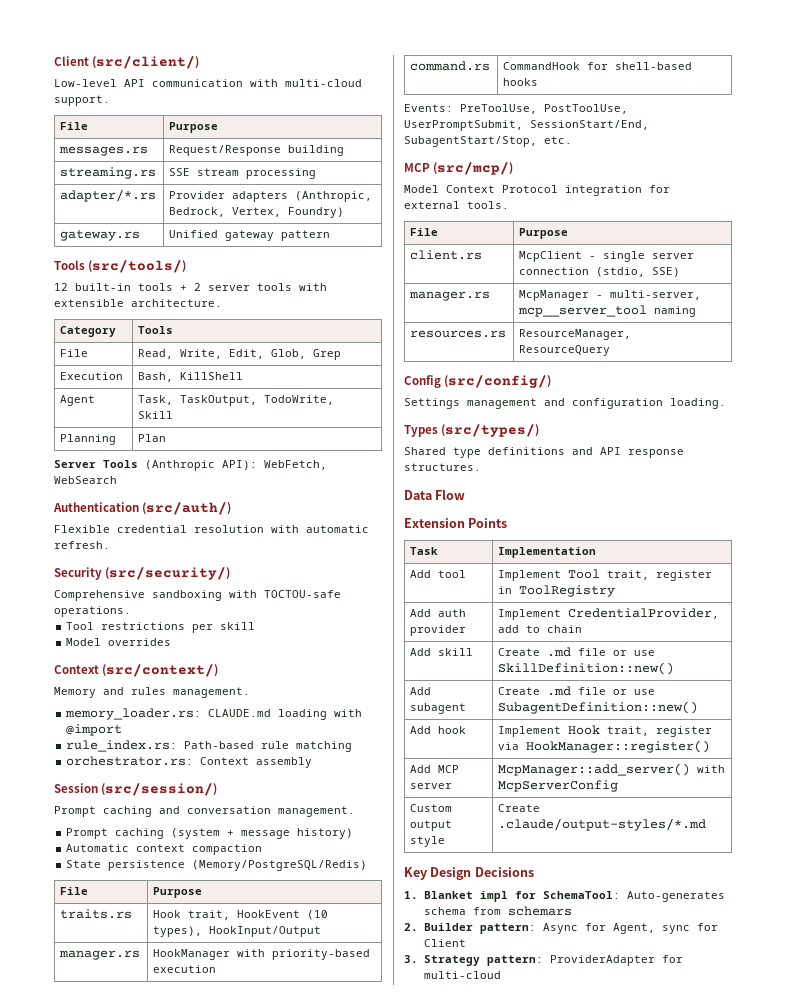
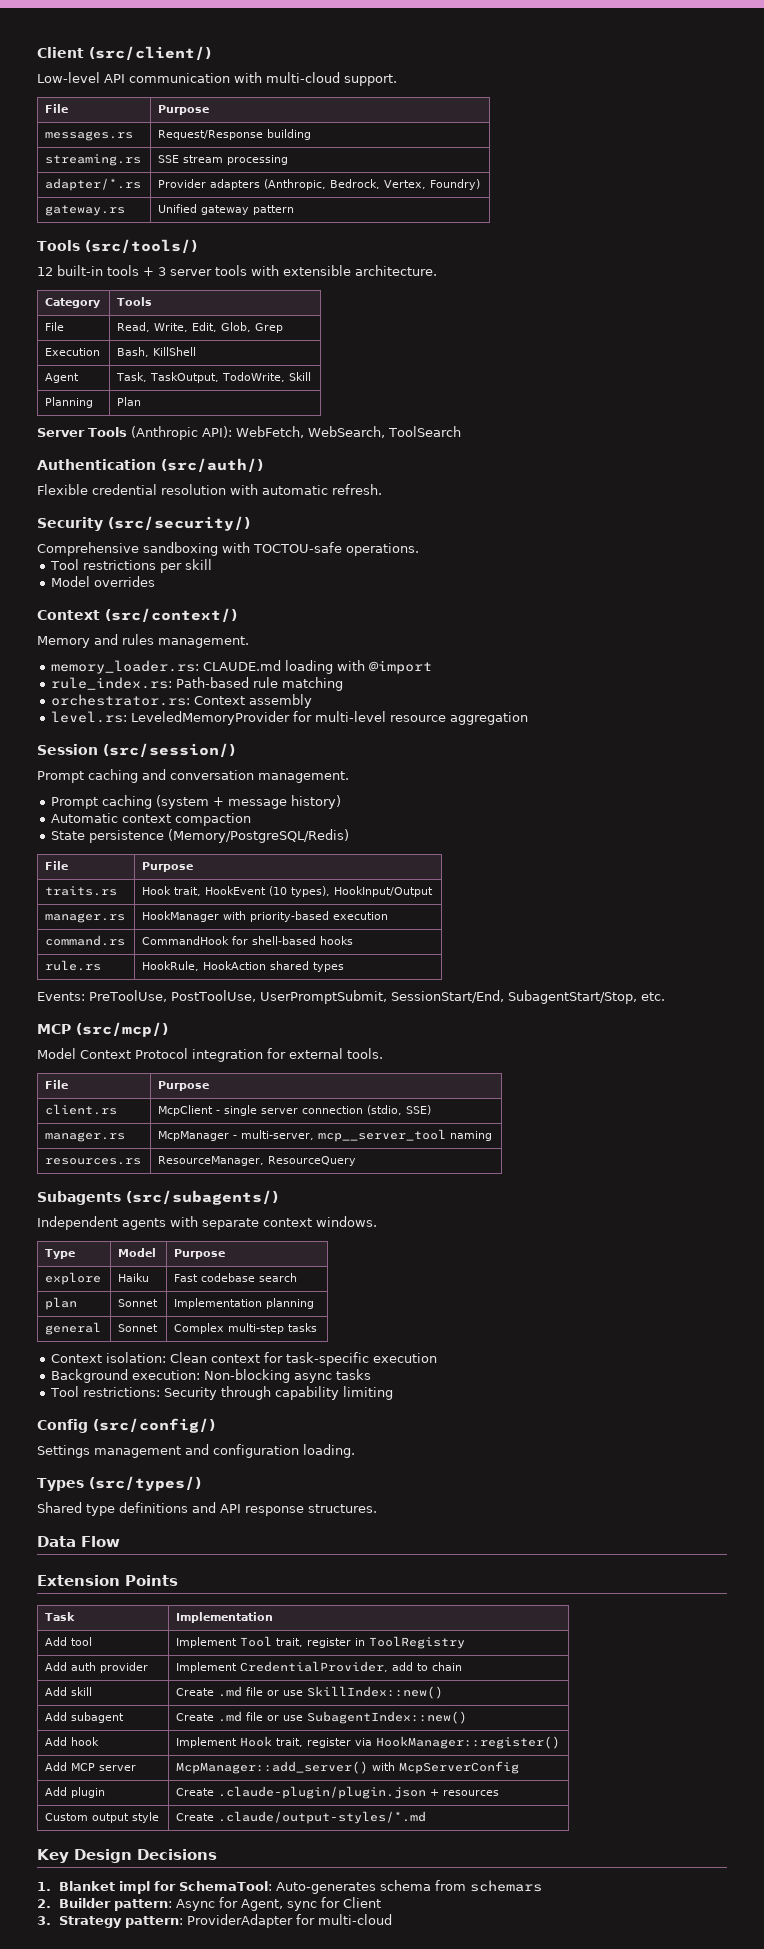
[194,283,201,291] 2 -> [158,267,166,276] 3
[54,476,117,484] WebSearch -> [307,426,461,438] WebSearch, ToolSearch
(313, 762) none -> [50,711,528,725] // level.rs: LeveledMemoryProvider for multi-level resource aggregation
(539, 82) none -> [45,960,102,971] [142,961,345,972] // rule.rs | HookRule, HookAction shared types
(611, 350) none -> [37,1190,278,1205] [37,1216,377,1230] [45,1249,76,1259] [118,1248,157,1257] [174,1249,226,1259] [45,1272,102,1285] [118,1273,150,1282] [174,1273,298,1282] [45,1297,78,1310] [118,1299,159,1307] [174,1298,315,1309] [45,1322,102,1335] [118,1324,159,1332] [174,1323,318,1334] [50,1352,437,1366] [50,1369,371,1383] [49,1386,393,1400] // Subagents (src/subagents/) // Independent agents with separate context windows. // Type | Model | Purpose // explore | Haiku | Fast codebase search // plan | Sonnet | Implementation planning // general | Sonnet | Complex multi-step tasks // Context isolation: Clean context for task-specific execution // Background execution: Non-blocking async tasks // Tool restrictions: Security through capability limiting
[498,662,675,675] SkillDefinition::new() -> [307,1686,444,1699] SkillIndex::new()
[498,701,699,714] SubagentDefinition::new() -> [307,1711,468,1724] SubagentIndex::new()
(619, 786) none -> [45,1787,106,1798] [176,1786,500,1799] // Add plugin | Create .claude-plugin/plugin.json + resources

